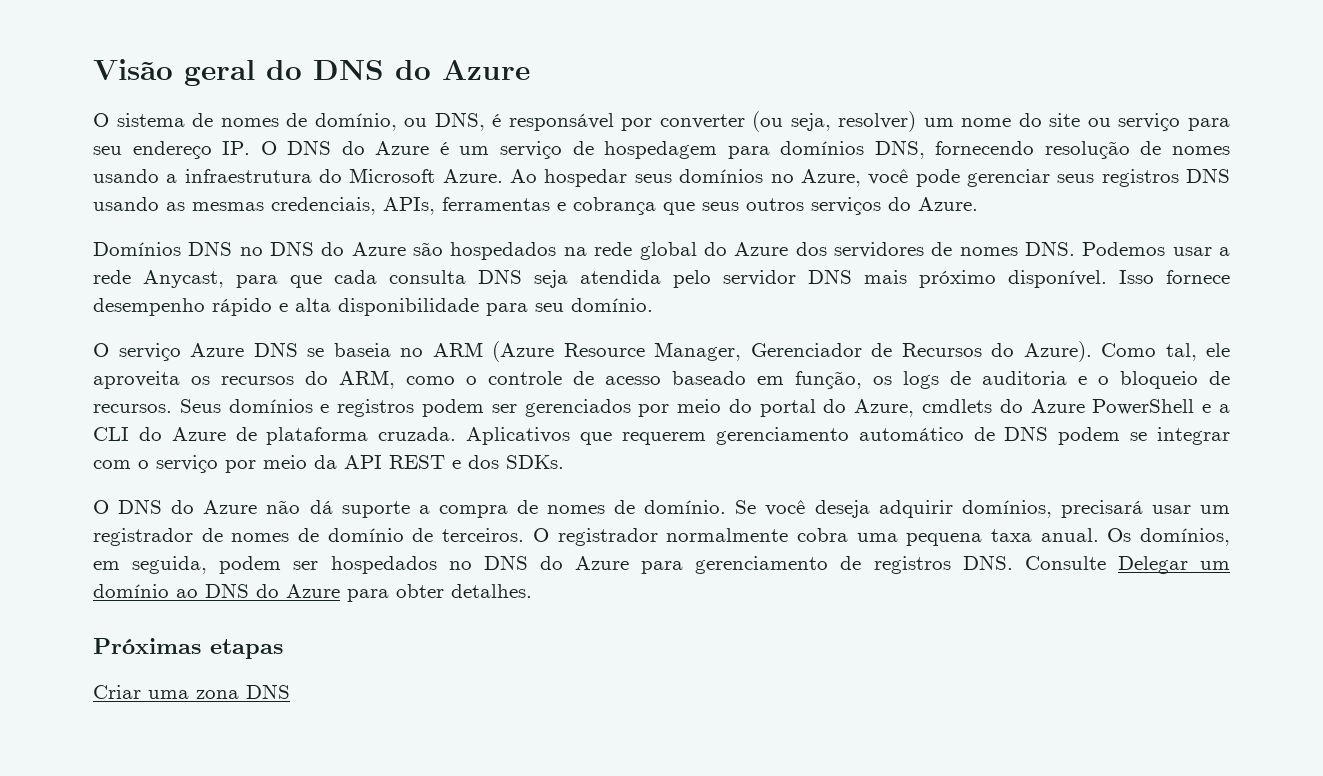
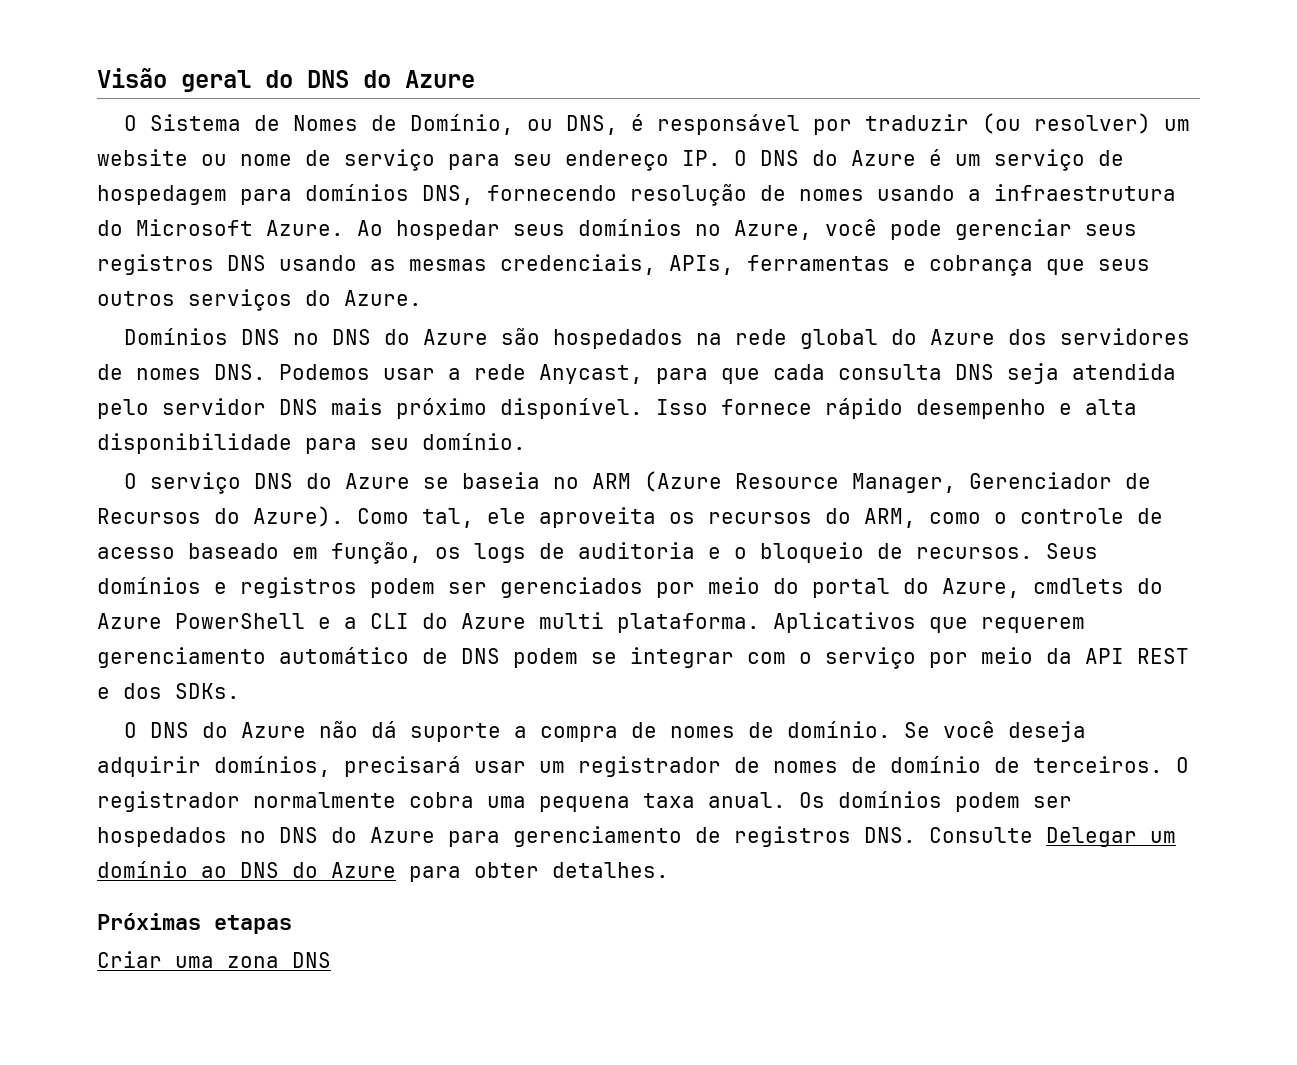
[116,113,397,131] sistema de nomes de domínio, -> [149,114,514,135] Sistema de Nomes de Domínio,
[659,111,1111,132] converter (ou seja, resolver) um nome do site ou -> [864,113,1190,134] [97,149,331,166] traduzir (ou resolver) um website ou nome de
[93,298,272,316] desempenho rápido -> [825,398,1046,419] rápido desempenho
[190,342,298,357] Azure DNS -> [253,473,410,489] DNS do Azure
[235,427,457,445] de plataforma cruzada. -> [539,612,760,633] multi plataforma.
[1140,528,1230,546] [93,556,208,574] domínios, em seguida, -> [838,791,942,808] domínios

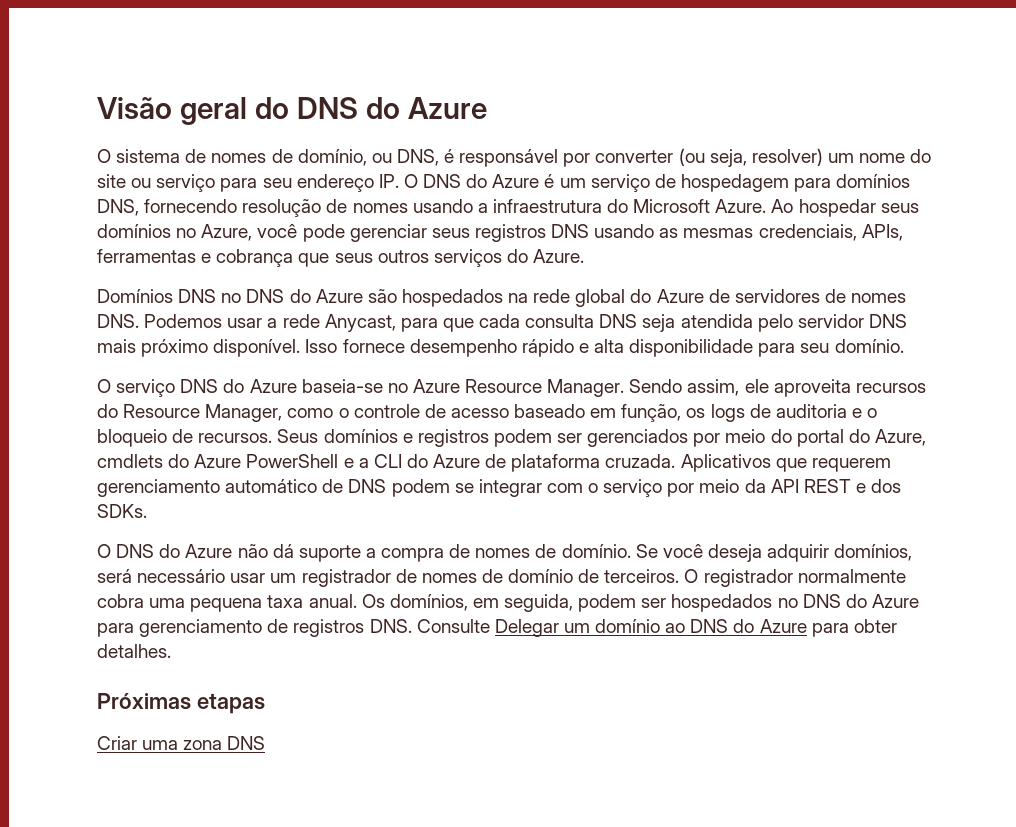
[149,114,514,135] Sistema de Nomes de Domínio, -> [116,149,367,166] sistema de nomes de domínio,
[864,113,1190,134] [97,149,331,166] traduzir (ou resolver) um website ou nome de -> [595,148,932,167] [97,174,152,188] converter (ou seja, resolver) um nome do site ou
[1007,329,1047,345] dos -> [708,289,730,303] de
[825,398,1046,419] rápido desempenho -> [409,339,574,357] desempenho rápido
[422,471,1151,493] [97,506,916,528] se baseia no ARM (Azure Resource Manager, Gerenciador de Recursos do Azure). Como tal, ele aproveita os recursos do ARM, -> [301,379,926,397] [97,404,283,422] baseia-se no Azure Resource Manager. Sendo assim, ele aproveita recursos do Resource Manager,
[539,612,760,633] multi plataforma. -> [485,454,676,472] de plataforma cruzada.
[344,756,461,777] precisará -> [97,569,226,583] será necessário
[838,791,942,808] domínios -> [389,594,574,612] domínios, em seguida,

